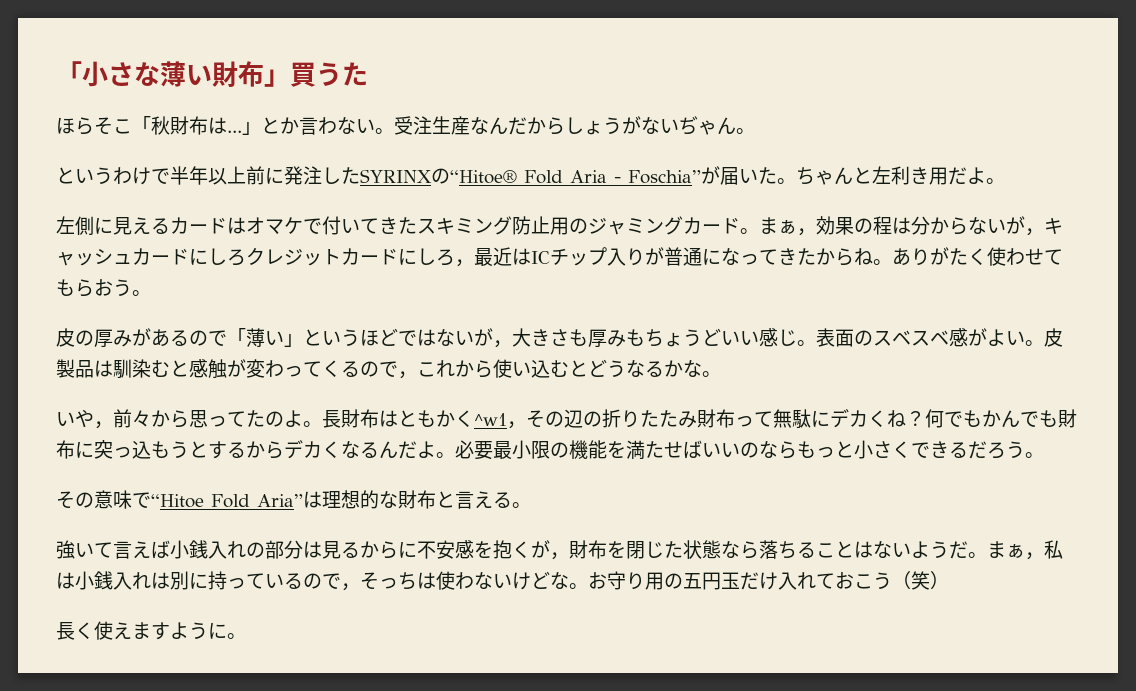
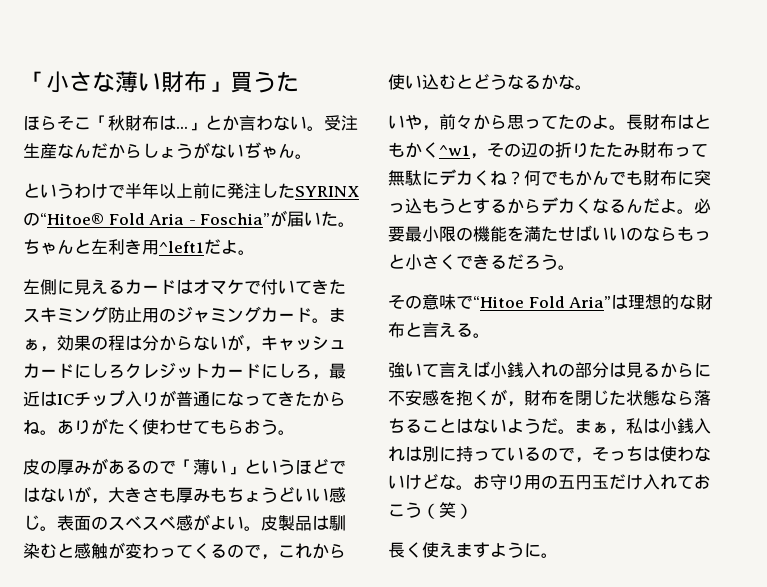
(948, 176) none -> [159,241,204,253] ^left1

